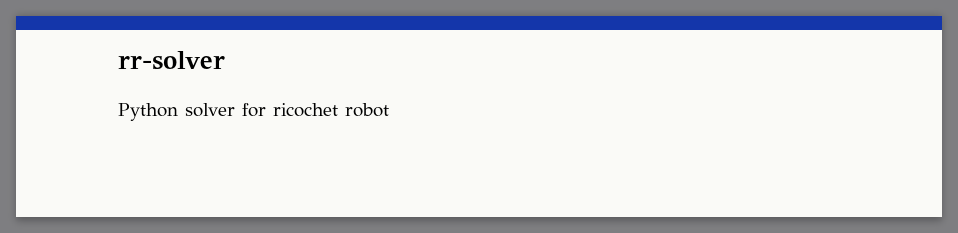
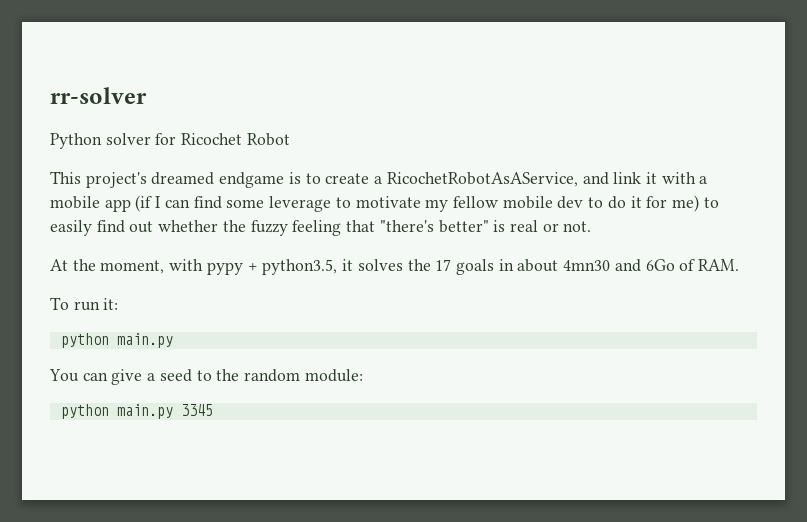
[273,103,389,117] ricochet robot -> [181,133,290,146] [50,171,708,188] [50,195,719,212] [50,220,592,236] [50,259,740,275] [50,297,119,311] [60,333,173,348] [49,369,363,385] [60,404,213,419] Ricochet Robot // This project's dreamed endgame is to create a RicochetRobotAsAService, and link it with a mobile app (if I can find some leverage to motivate my fellow mobile dev to do it for me) to easily find out whether the fuzzy feeling that "there's better" is real or not. // At the moment, with pypy + python3.5, it solves the 17 goals in about 4mn30 and 6Go of RAM. // To run it: // python main.py // You can give a seed to the random module: // python main.py 3345

